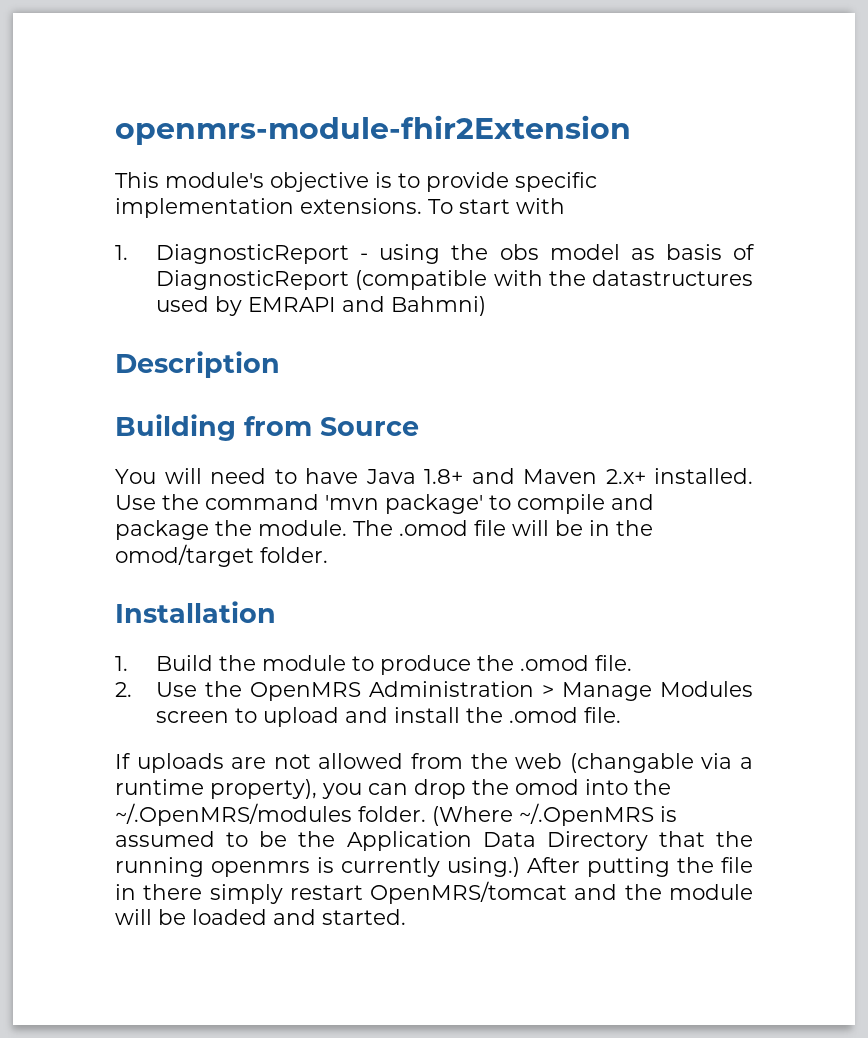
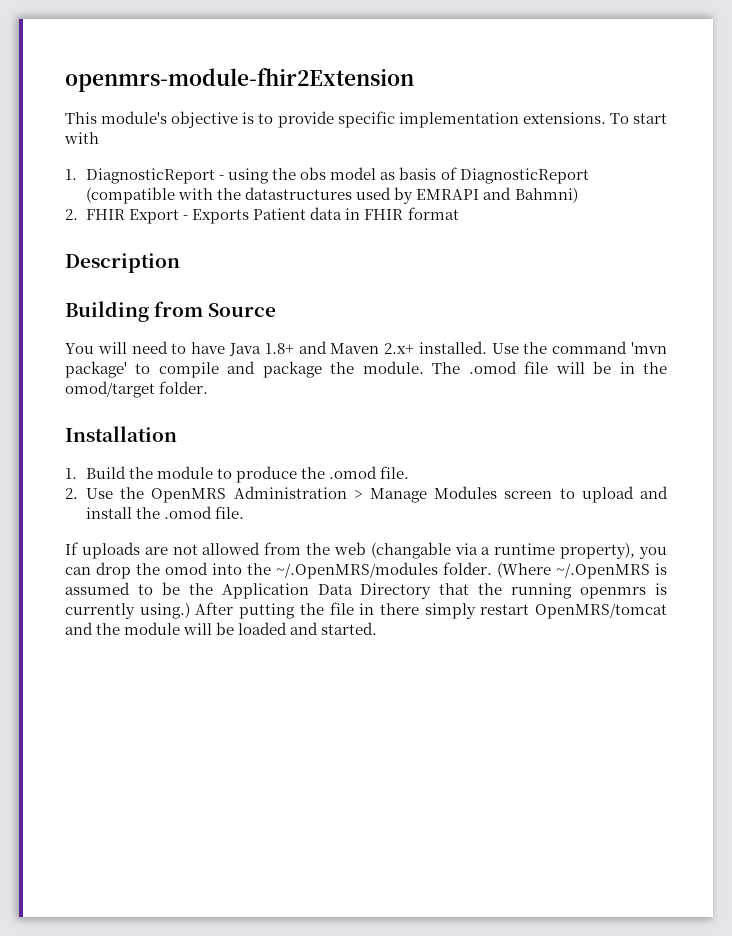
(487, 306) none -> [65,207,459,224] // 2. FHIR Export - Exports Patient data in FHIR format

